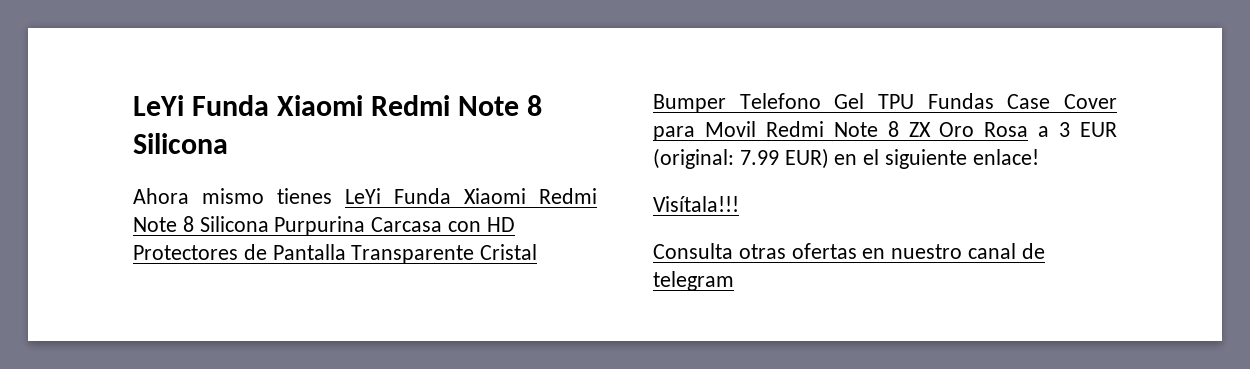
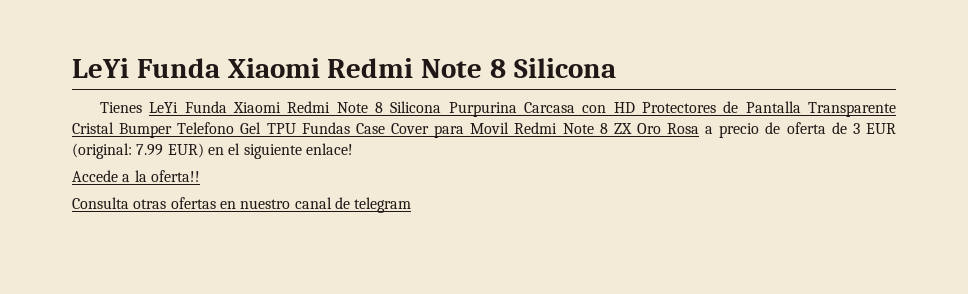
[133,188,332,204] Ahora mismo tienes -> [99,102,142,113] Tienes
(1050, 131) none -> [719,122,847,138] precio de oferta de
[653,196,739,212] Visítala!!! -> [72,170,200,182] Accede a la oferta!!

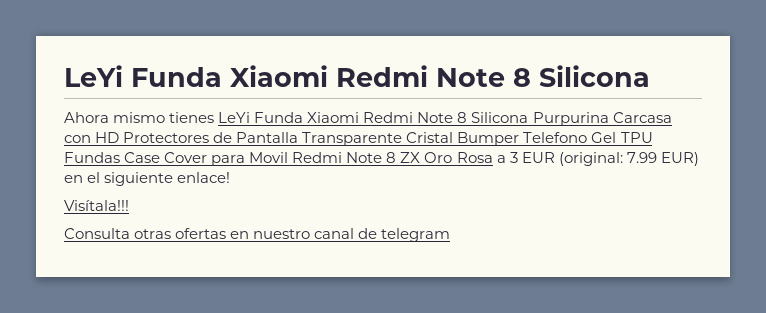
[99,102,142,113] Tienes -> [64,112,215,123] Ahora mismo tienes
[719,122,847,138] precio de oferta de -> (506, 159) none
[72,170,200,182] Accede a la oferta!! -> [64,200,129,211] Visítala!!!

